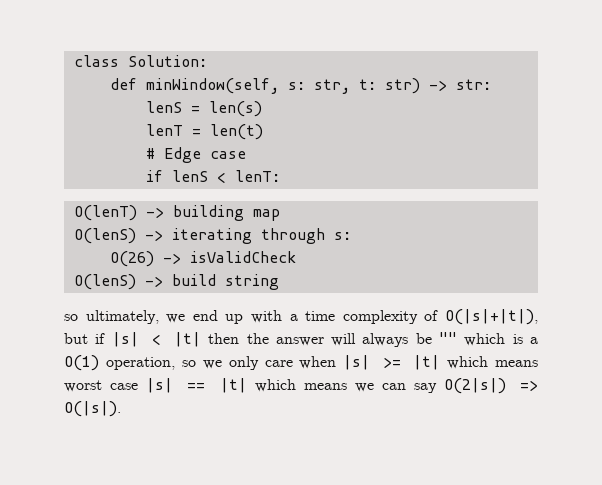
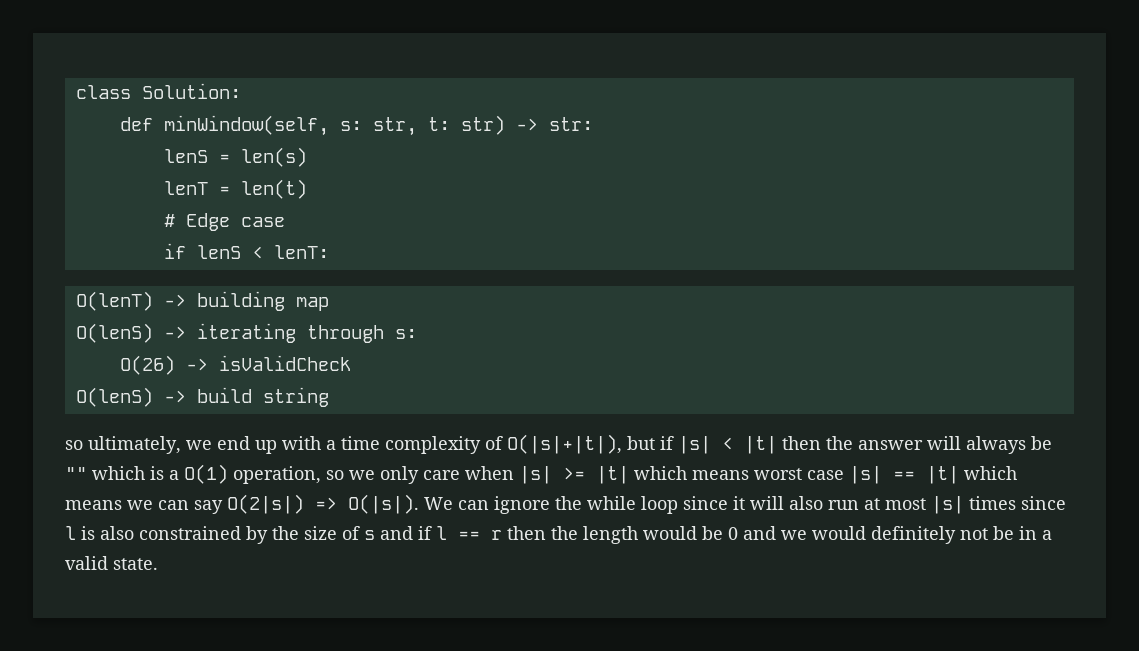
(121, 409) none -> [424,496,1066,514] [65,526,1052,544] [65,556,158,570] We can ignore the while loop since it will also run at most |s| times since l is also constrained by the size of s and if l == r then the length would be 0 and we would definitely not be in a valid state.

